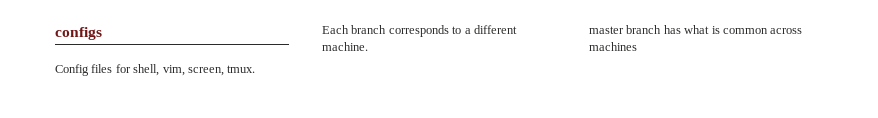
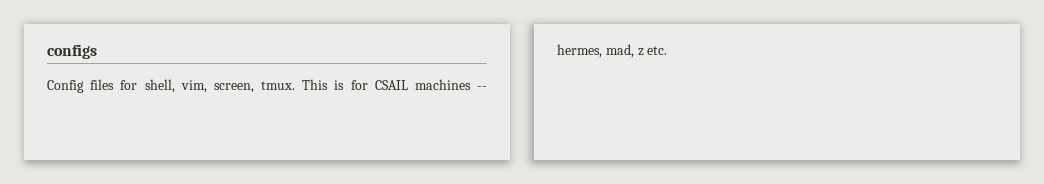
[322,25,517,37] [322,42,368,51] [589,25,803,34] [589,42,637,51] // Each branch corresponds to a different machine. // master branch has what is common across machines -> [302,79,488,90] [557,44,668,58] This is for CSAIL machines -- hermes, mad, z etc.

